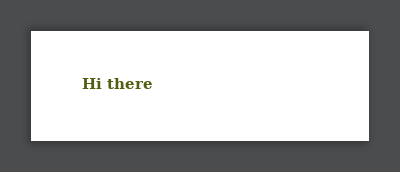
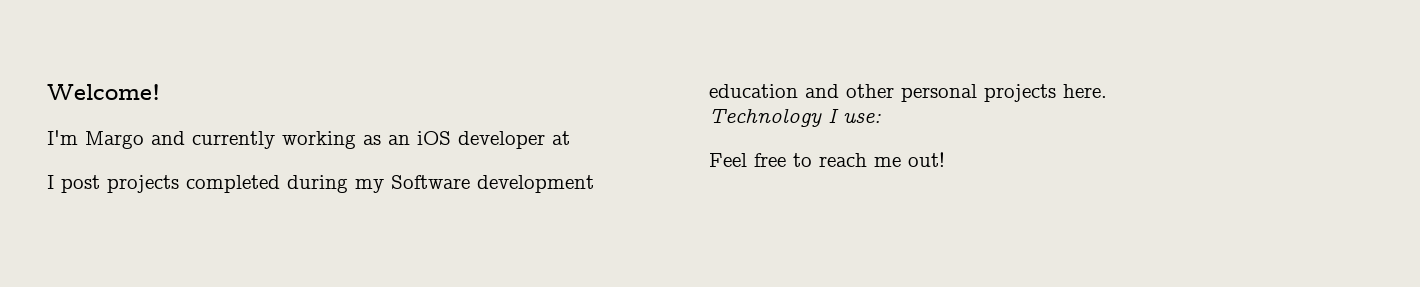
[82,78,153,89] Hi there -> [47,84,160,100] [47,130,570,149] [47,175,594,193] [709,84,1107,102] [709,108,881,127] [709,152,945,167] Welcome! // I'm Margo and currently working as an iOS developer at // I post projects completed during my Software development education and other personal projects here. // Technology I use: // Feel free to reach me out!

